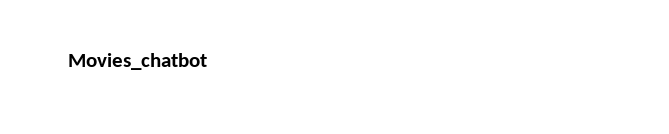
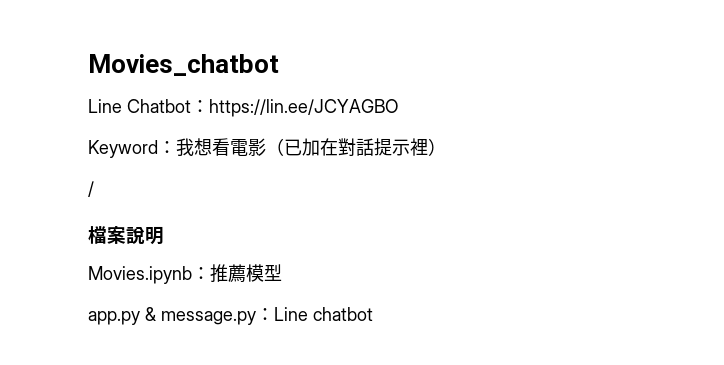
(207, 61) none -> [88,99,398,117] [88,138,446,158] [88,181,94,197] [88,226,164,245] [88,264,282,284] [88,307,373,325] // Line Chatbot：https://lin.ee/JCYAGBO // Keyword：我想看電影（已加在對話提示裡） // / // 檔案說明 // Movies.ipynb：推薦模型 // app.py & message.py：Line chatbot

